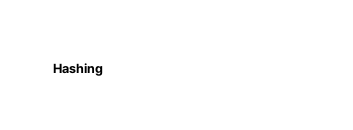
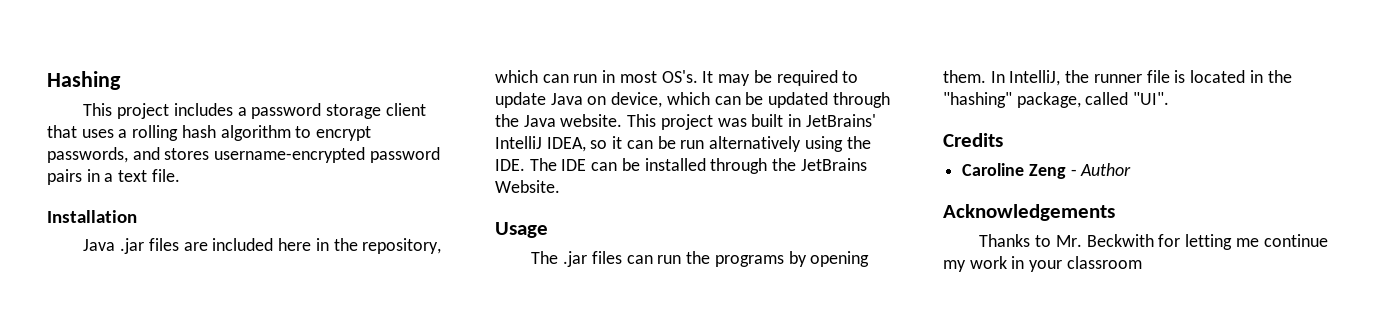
(103, 69) none -> [83,103,426,119] [47,125,372,141] [47,147,440,163] [47,169,180,185] [47,210,137,223] [83,238,442,254] [495,70,859,86] [495,92,890,108] [495,114,876,130] [495,136,871,152] [495,158,867,174] [495,180,560,193] [495,222,548,238] [531,251,870,267] [943,70,1292,86] [943,92,1170,108] [943,133,1003,147] [962,163,1132,179] [943,204,1115,221] [979,234,1328,250] [943,256,1142,272] // This project includes a password storage client that uses a rolling hash algorithm to encrypt passwords, and stores username-encrypted password pairs in a text file. // Installation // Java .jar files are included here in the repository, which can run in most OS's. It may be required to update Java on device, which can be updated through the Java website. This project was built in JetBrains' IntelliJ IDEA, so it can be run alternatively using the IDE. The IDE can be installed through the JetBrains Website. // Usage // The .jar files can run the programs by opening them. In IntelliJ, the runner file is located in the "hashing" package, called "UI". // Credits // Caroline Zeng - Author // Acknowledgements // Thanks to Mr. Beckwith for letting me continue my work in your classroom

